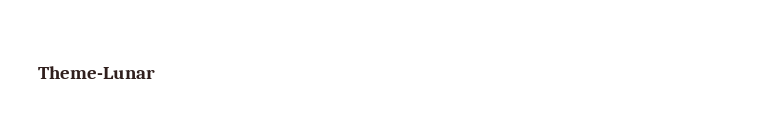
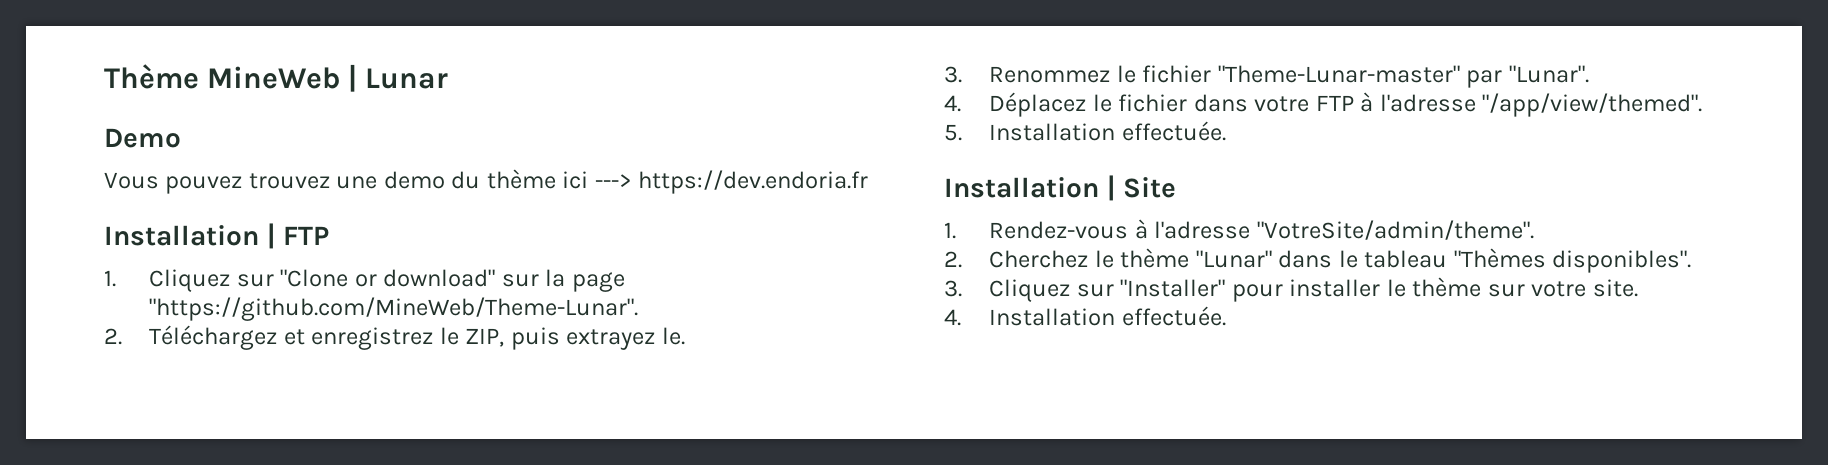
[38,66,155,79] Theme-Lunar -> [104,64,449,92] [104,128,181,148] [104,169,869,194] [104,223,330,249] [104,269,625,292] [149,297,639,321] [104,325,685,350] [944,65,1589,88] [944,92,1703,117] [944,121,1226,141] [944,175,1177,201] [944,219,1534,240] [944,248,1692,273] [944,277,1638,302] [944,306,1226,326] Thème MineWeb | Lunar // Demo // Vous pouvez trouvez une demo du thème ici ---> https://dev.endoria.fr // Installation | FTP // 1. Cliquez sur "Clone or download" sur la page "https://github.com/MineWeb/Theme-Lunar". // 2. Téléchargez et enregistrez le ZIP, puis extrayez le. // 3. Renommez le fichier "Theme-Lunar-master" par "Lunar". // 4. Déplacez le fichier dans votre FTP à l'adresse "/app/view/themed". // 5. Installation effectuée. // Installation | Site // 1. Rendez-vous à l'adresse "VotreSite/admin/theme". // 2. Cherchez le thème "Lunar" dans le tableau "Thèmes disponibles". // 3. Cliquez sur "Installer" pour installer le thème sur votre site. // 4. Installation effectuée.

